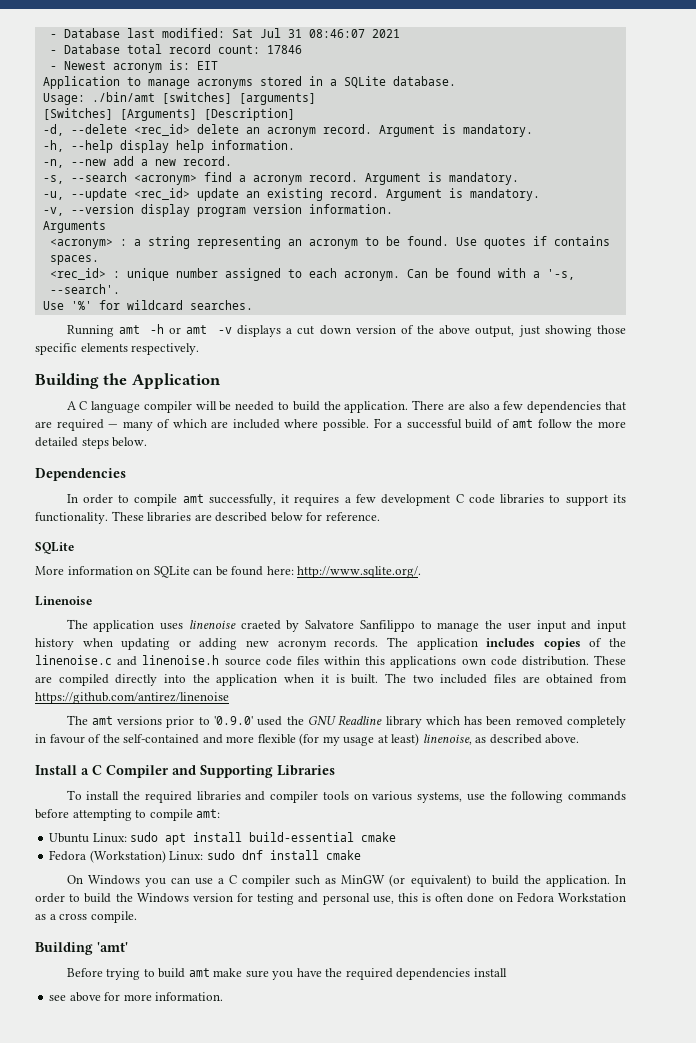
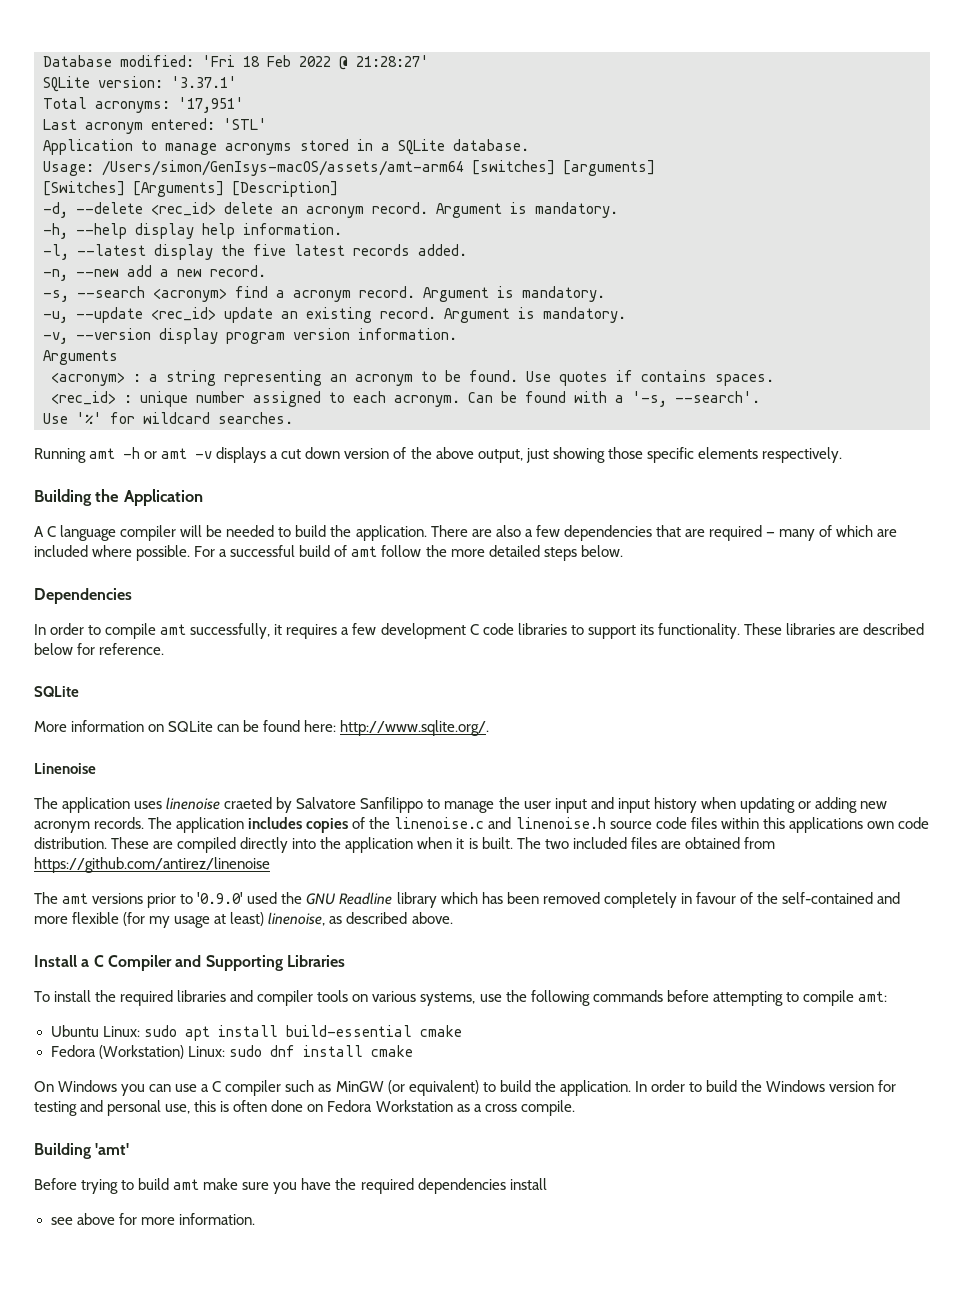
[49,28,400,38] [49,44,302,54] [49,60,218,73] - Database last modified: Sat Jul 31 08:46:07 2021 // - Database total record count: 17846 // - Newest acronym is: EIT -> [43,55,429,70] [43,76,237,92] [43,97,244,113] [43,118,267,134] Database modified: 'Fri 18 Feb 2022 @ 21:28:27' // SQLite version: '3.37.1' // Total acronyms: '17,951' // Last acronym entered: 'STL'
[91,92,155,102] ./bin/amt -> [102,160,464,176] /Users/simon/GenIsys-macOS/assets/amt-arm64
(295, 145) none -> [43,244,467,260] // -l, --latest display the five latest records added.

